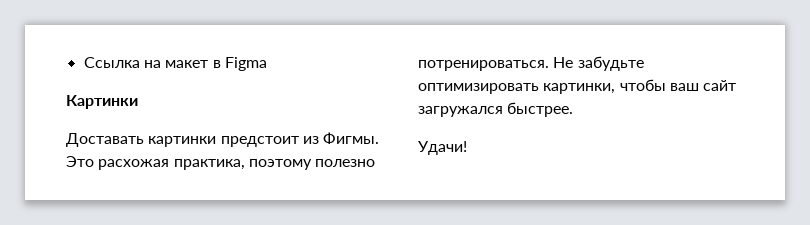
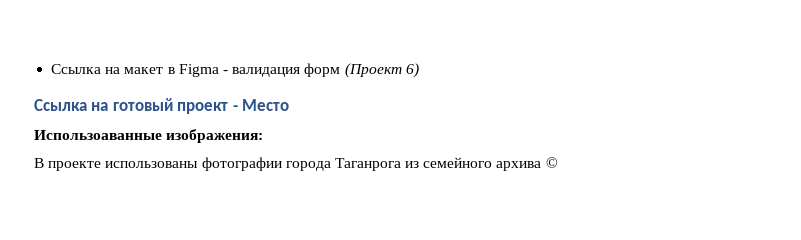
[66,95,138,109] [66,132,380,147] [66,156,376,170] [418,56,644,71] [418,79,737,94] [418,102,574,117] [418,141,467,155] // Картинки // Доставать картинки предстоит из Фигмы. Это расхожая практика, поэтому полезно потренироваться. Не забудьте оптимизировать картинки, чтобы ваш сайт загружался быстрее. // Удачи! -> [222,63,419,78] [34,98,290,114] [34,129,264,143] [34,157,558,171] - валидация форм (Проект 6) // Ссылка на готовый проект - Место // Использоаванные изображения: // В проекте использованы фотографии города Таганрога из семейного архива ©

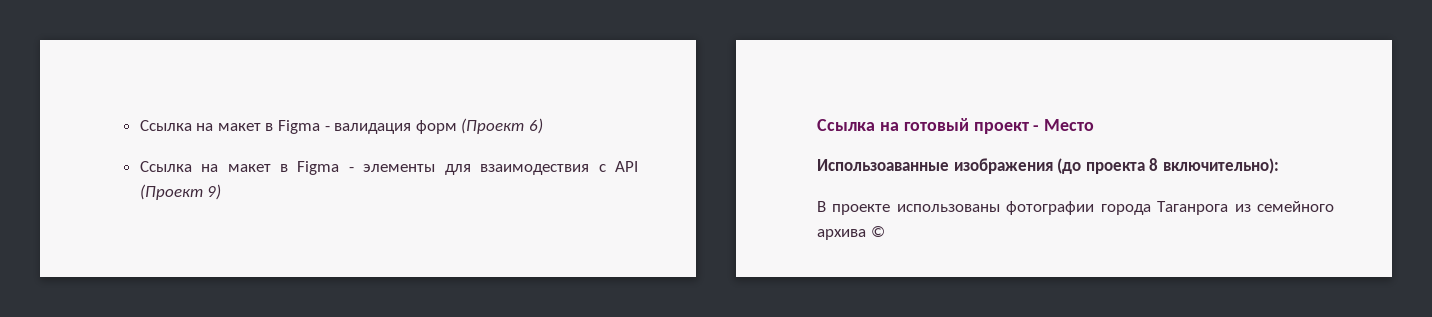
(419, 70) none -> [139,161,638,175] [139,184,222,200] // Ссылка на макет в Figma - элементы для взаимодествия с API (Проект 9)
[166,129,264,143] изображения: -> [953,158,1279,174] изображения (до проекта 8 включительно):

